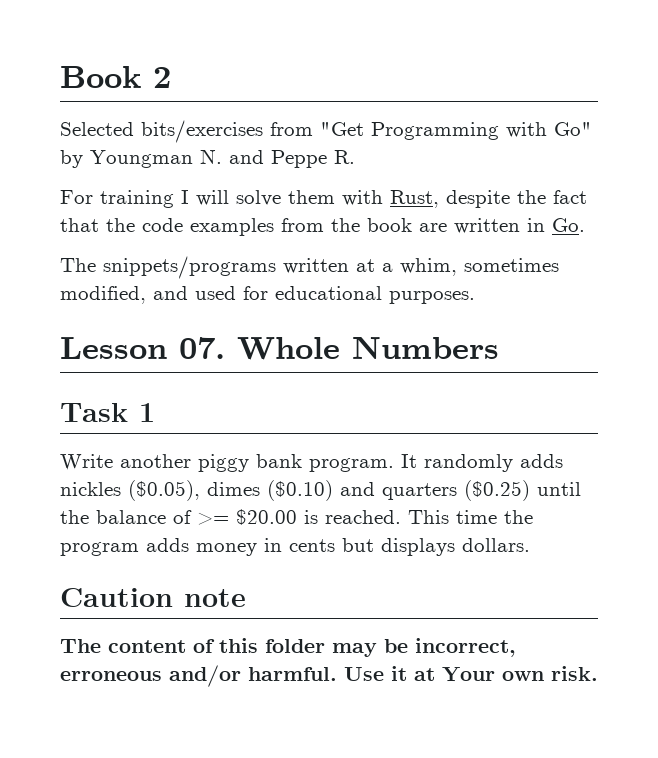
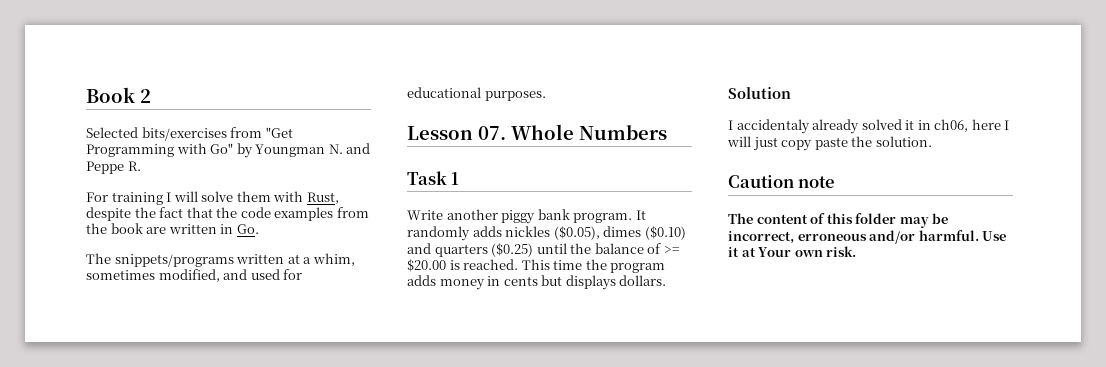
(530, 545) none -> [728,87,791,99] [728,119,1010,134] [727,136,932,151] // Solution // I accidentaly already solved it in ch06, here I will just copy paste the solution.

